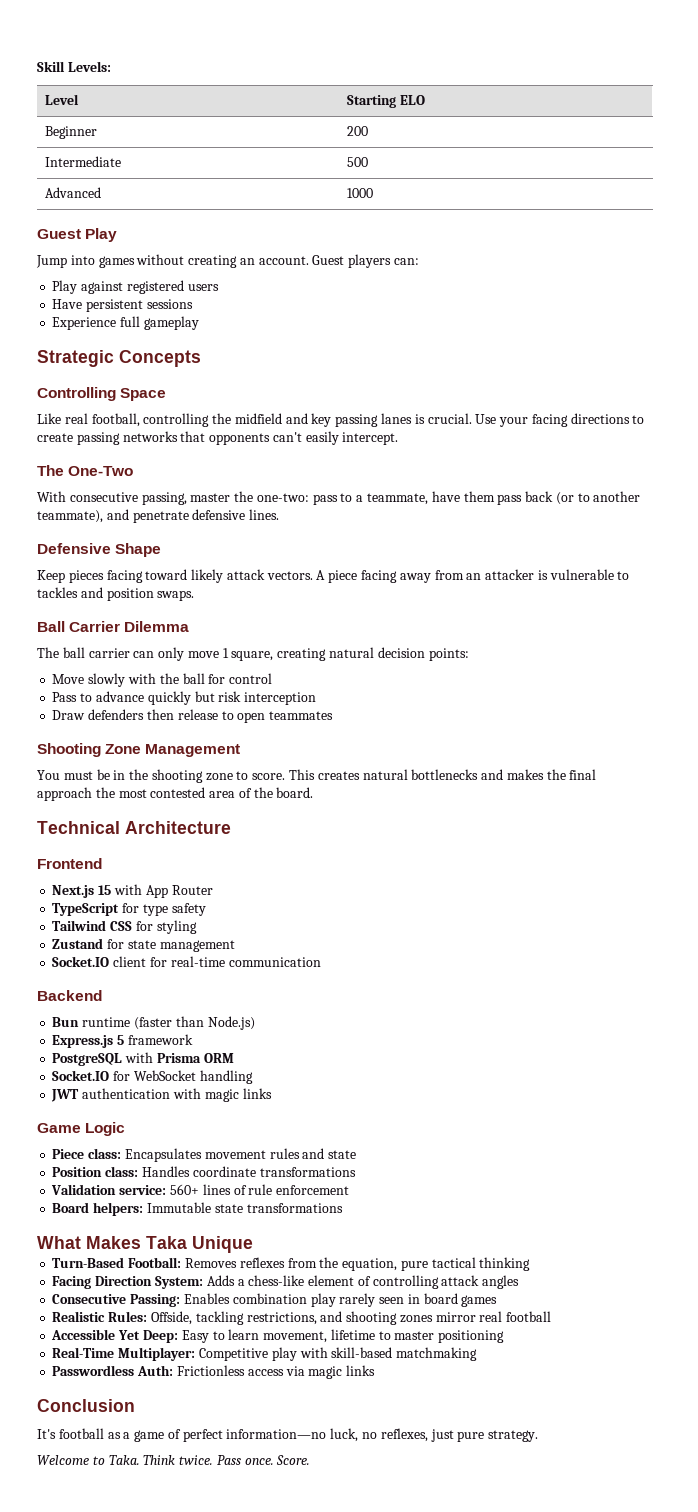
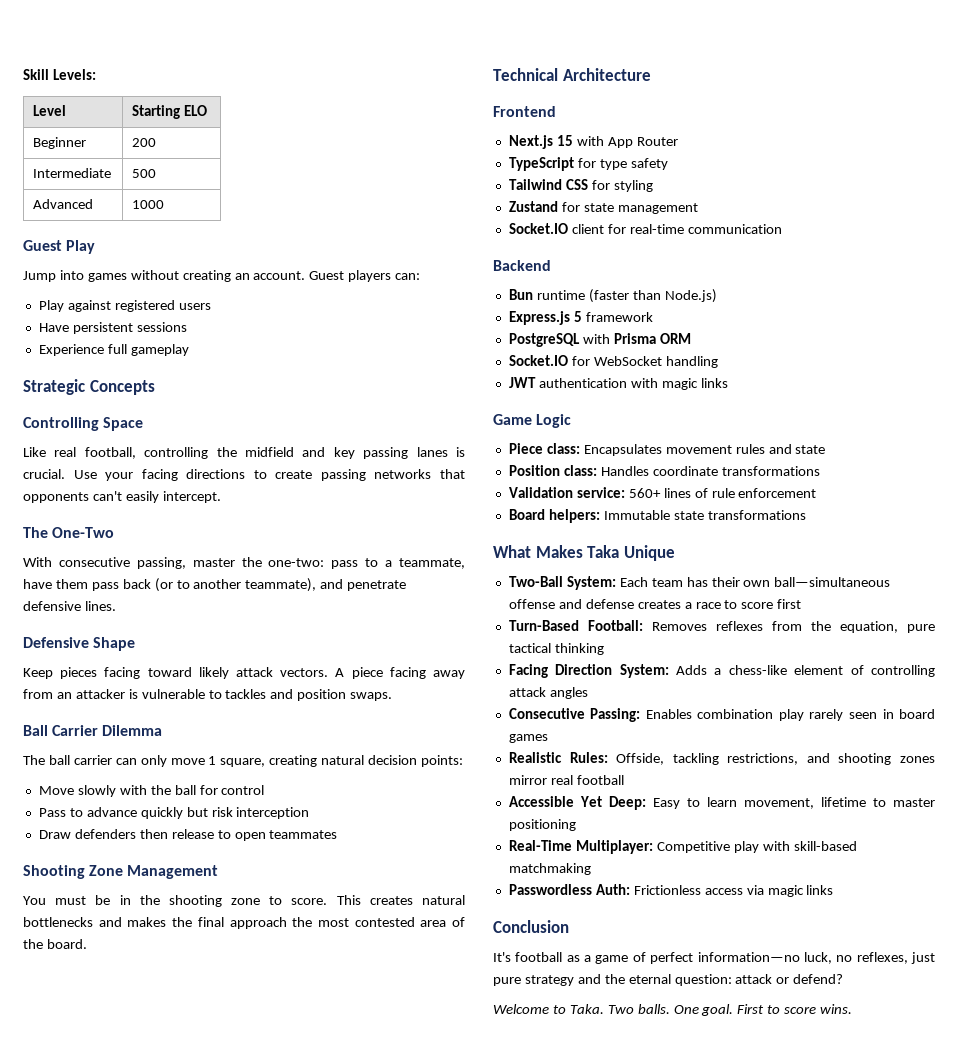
(253, 1244) none -> [508,576,891,590] [508,599,802,609] // Two-Ball System: Each team has their own ball—simultaneous offense and defense creates a race to score first
[488,1430,539,1442] [37,1455,311,1465] strategy. // Welcome to Taka. Think twice. Pass once. Score. -> [524,974,844,986] [493,1004,853,1016] strategy and the eternal question: attack or defend? // Welcome to Taka. Two balls. One goal. First to score wins.

